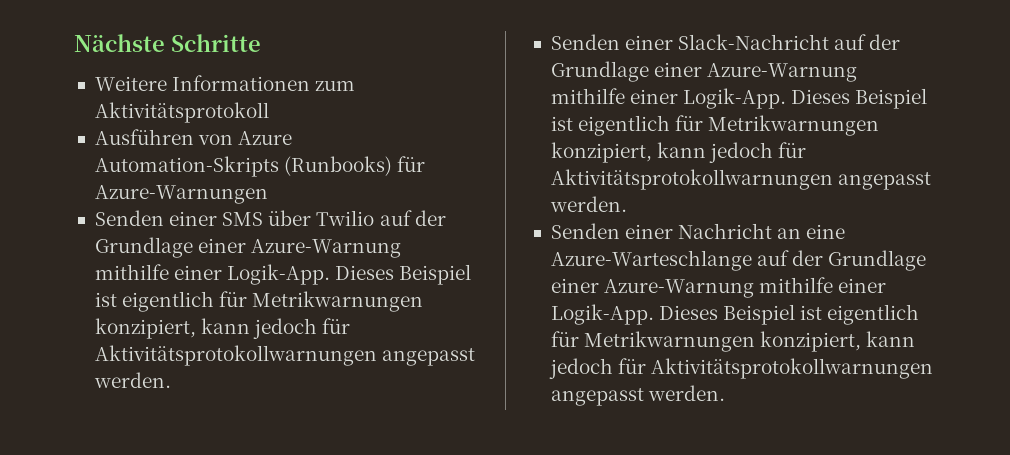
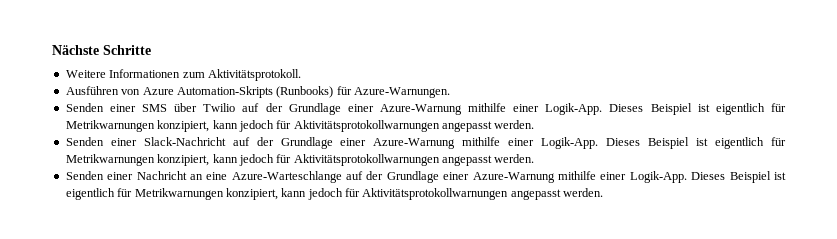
[94,102,269,123] Aktivitätsprotokoll -> [207,69,301,81] Aktivitätsprotokoll.
[94,185,268,204] Azure-Warnungen -> [354,87,450,98] Azure-Warnungen.

